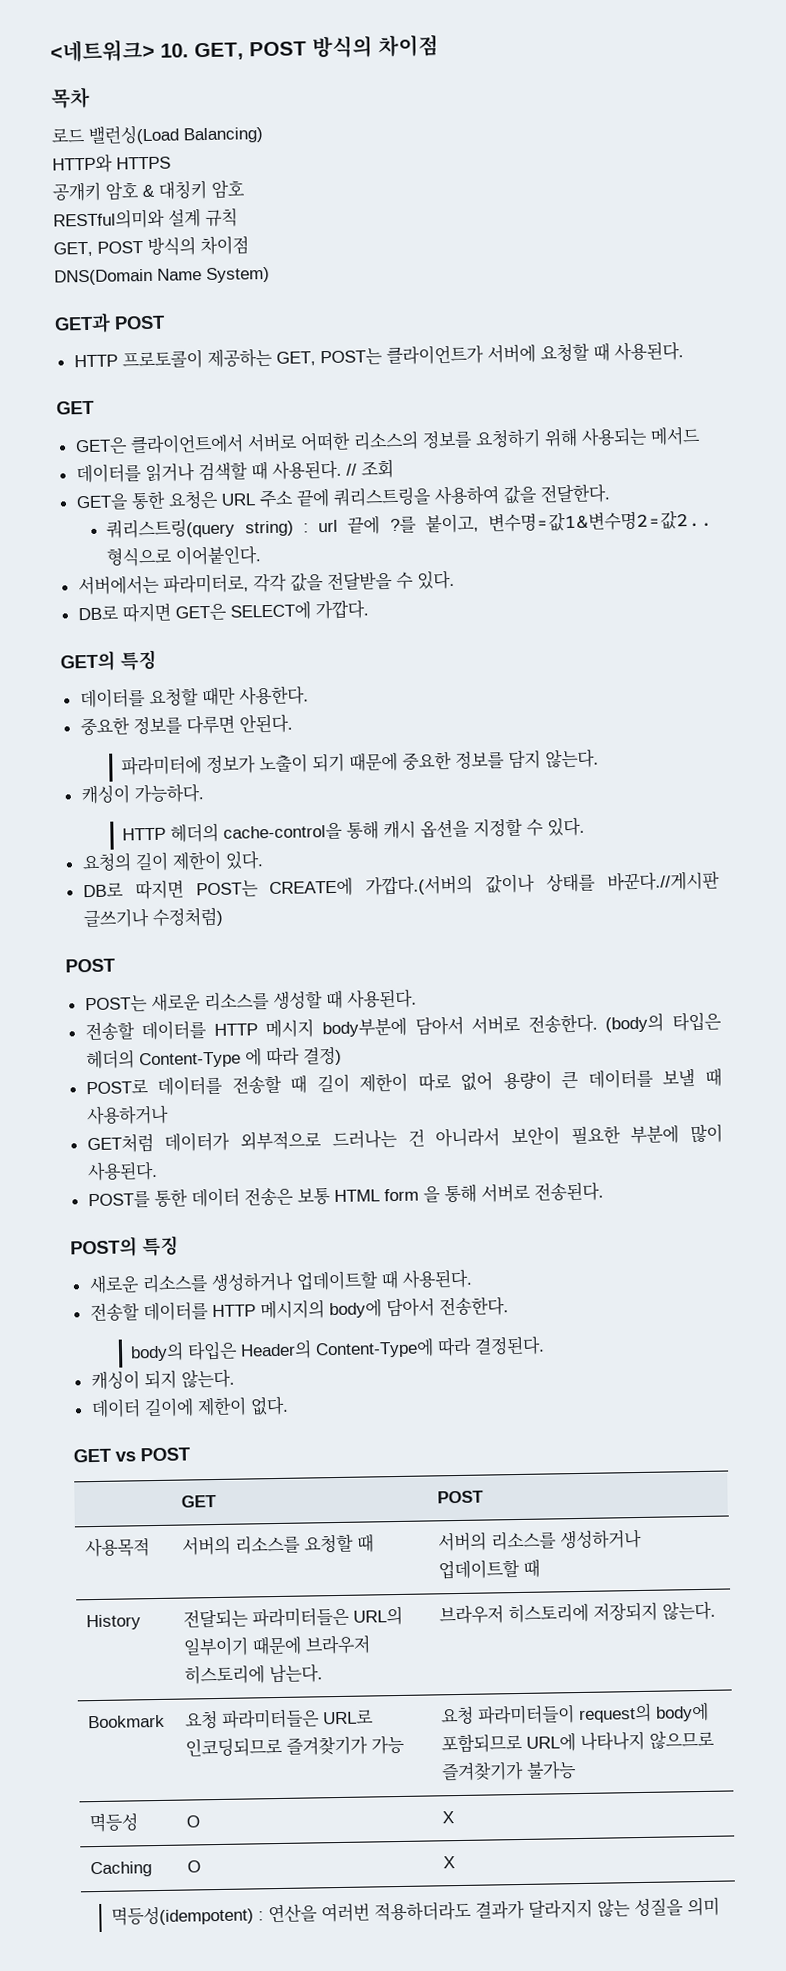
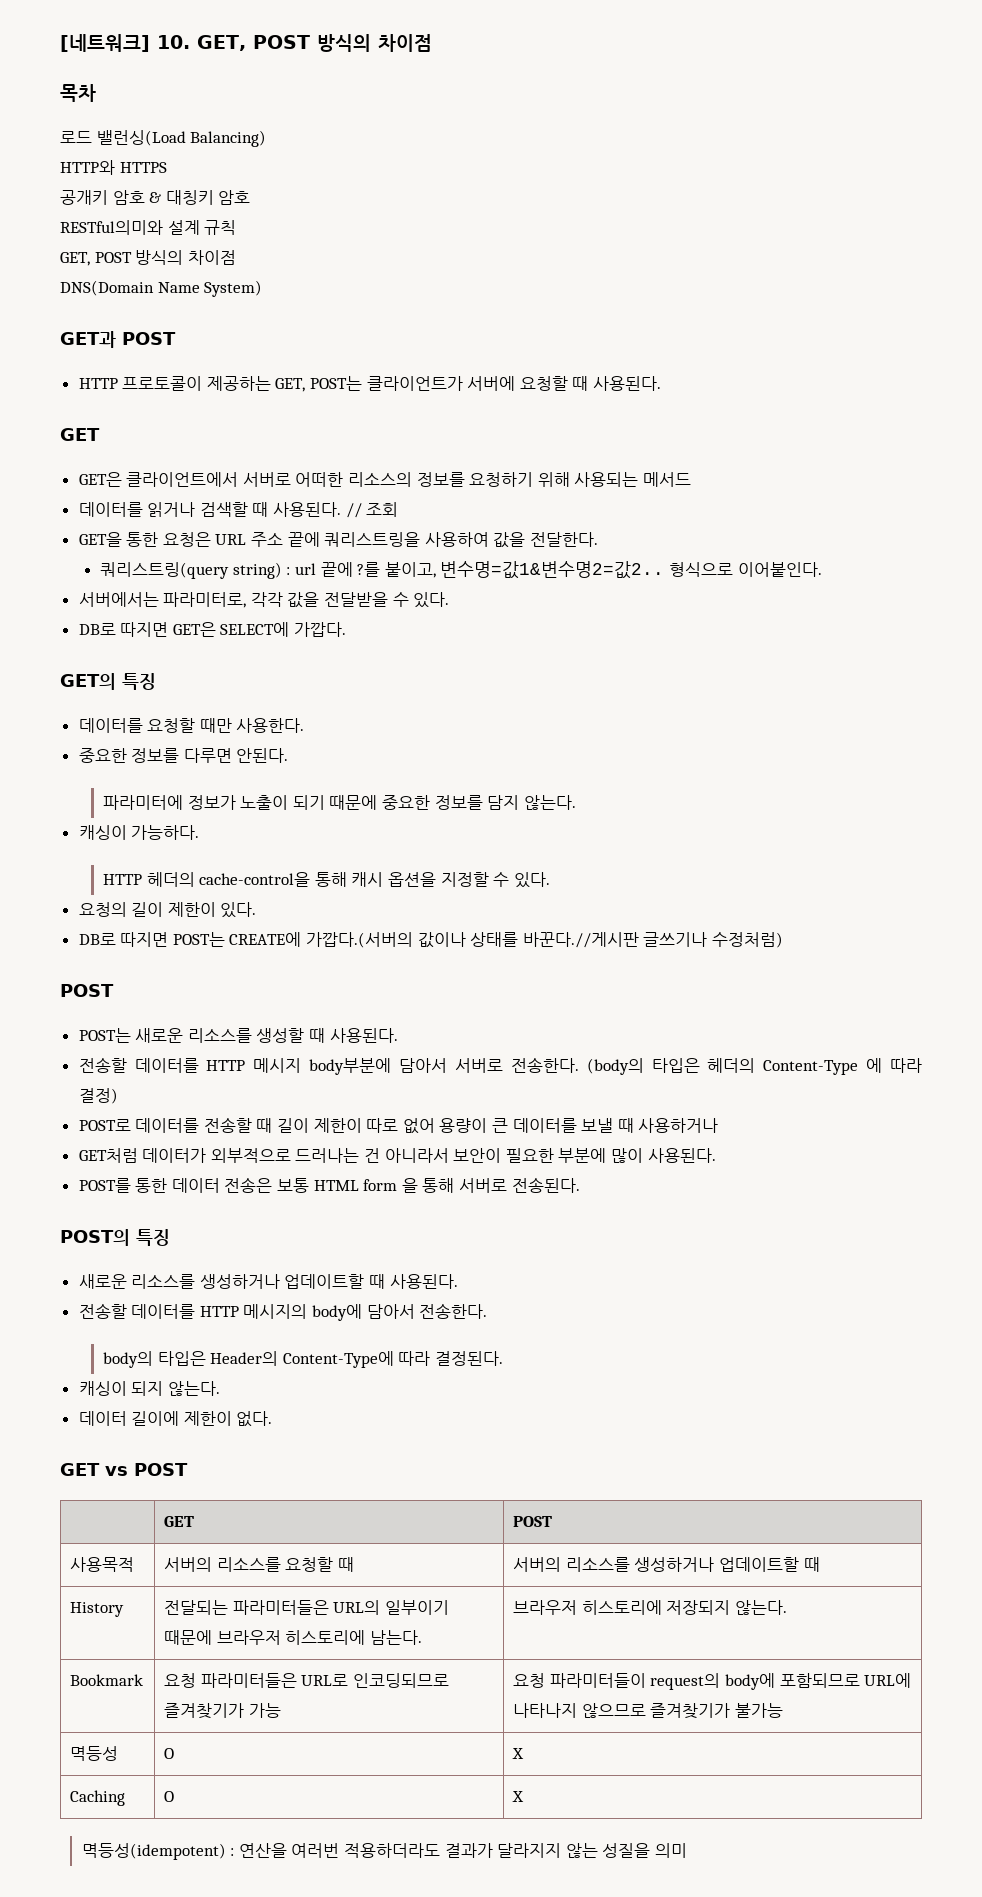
[50,38,155,63] <네트워크> -> [60,34,150,52] [네트워크]

